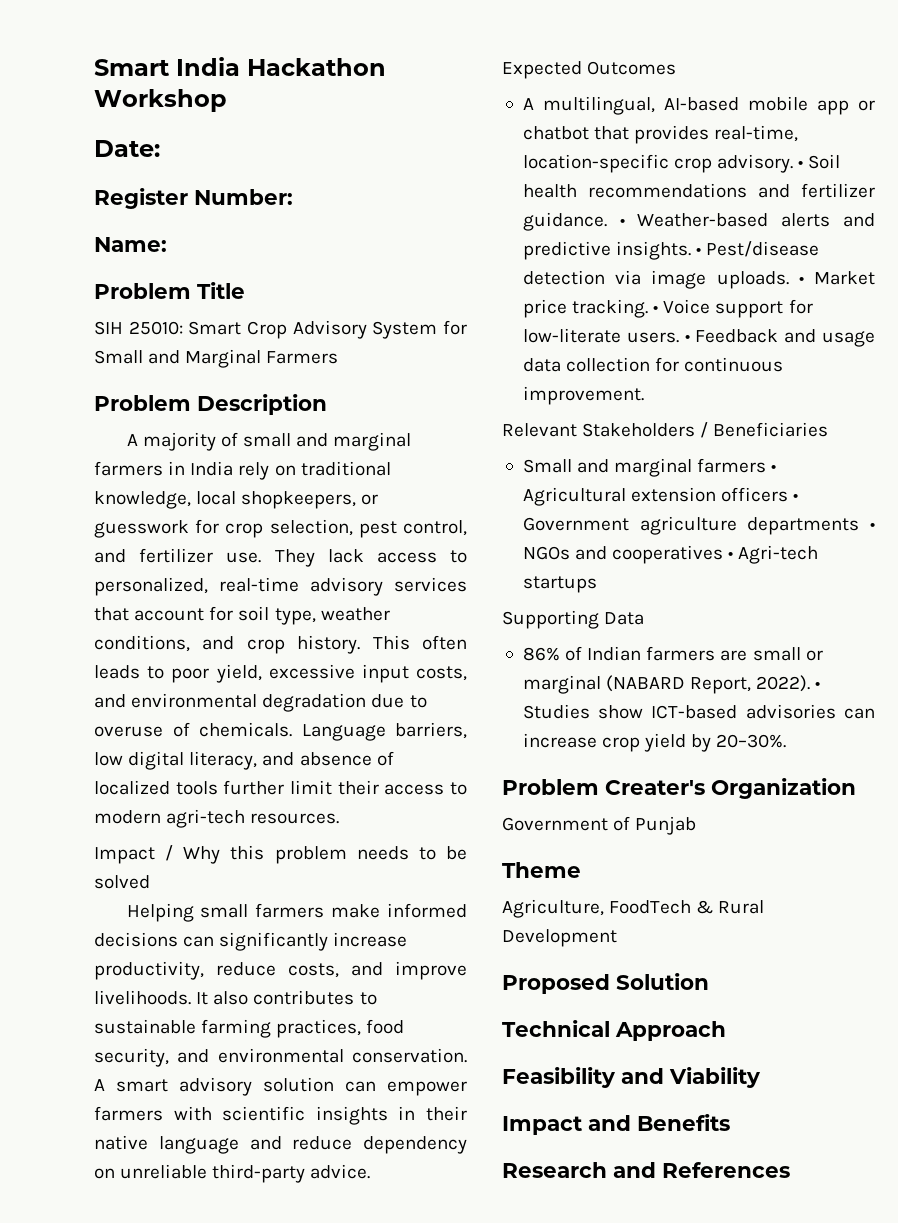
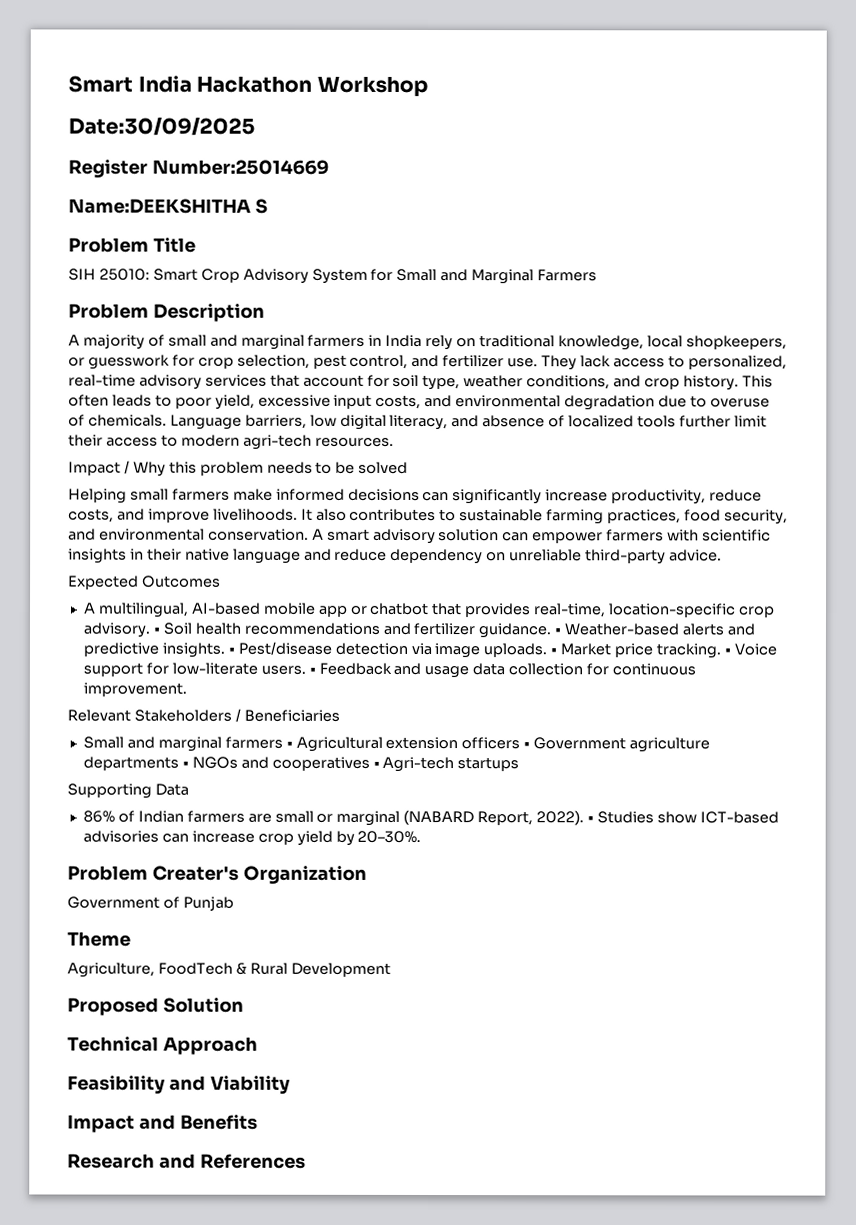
[94,140,160,157] Date: -> [68,117,255,136] Date:30/09/2025
[194,189,293,205] [94,237,167,252] Number: // Name: -> [151,159,329,175] [68,198,268,214] Number:25014669 // Name:DEEKSHITHA S

